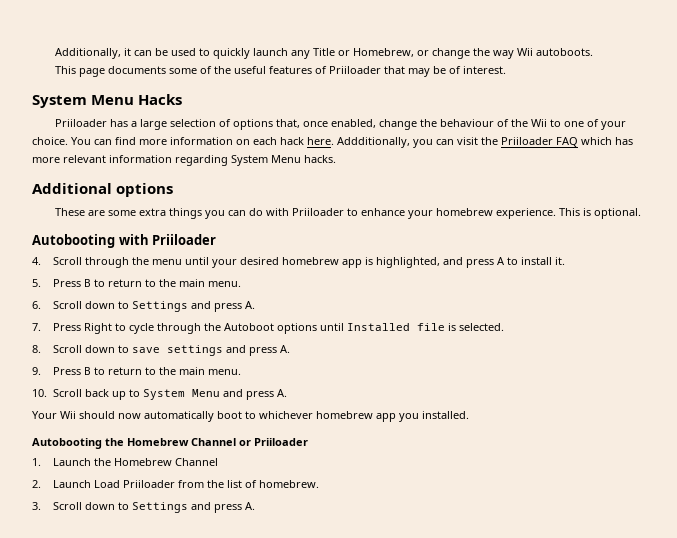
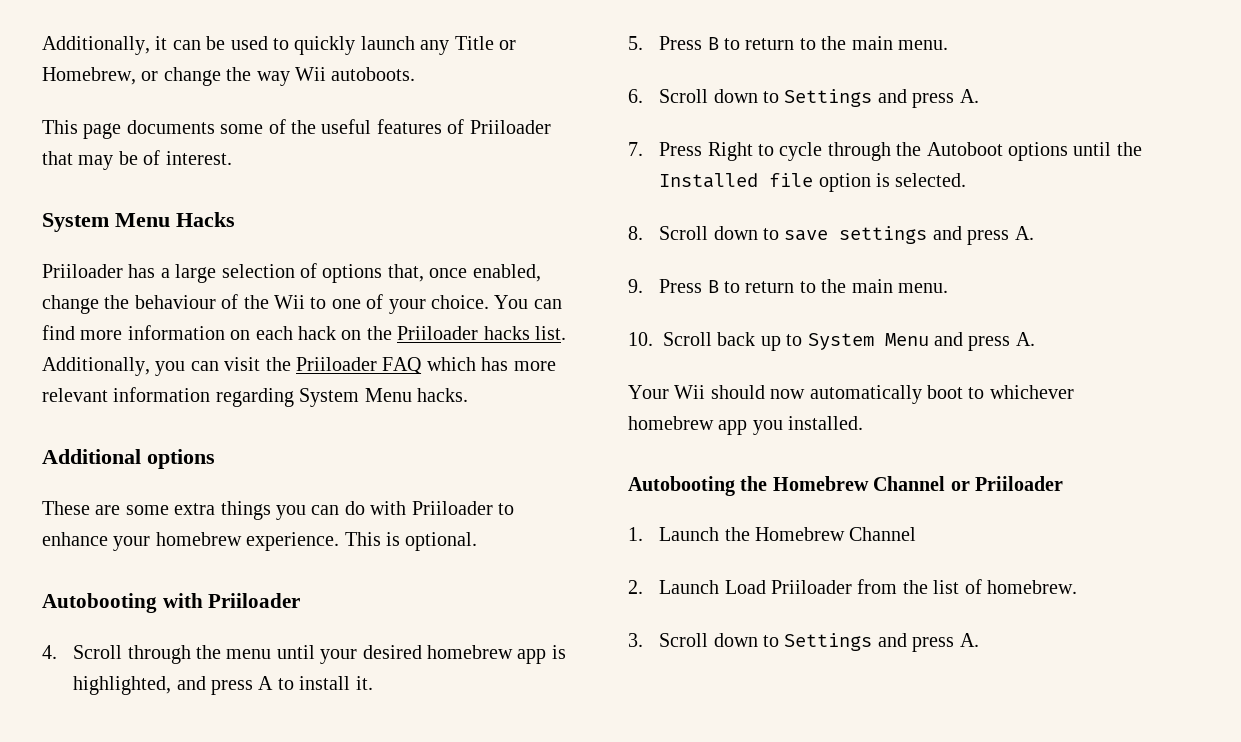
[307,137,410,148] here. Addditionally, -> [341,326,566,340] [42,357,150,376] on the Priiloader hacks list. Additionally,
(345, 327) none -> [1116,142,1142,156] the
(446, 327) none -> [818,173,871,192] option

